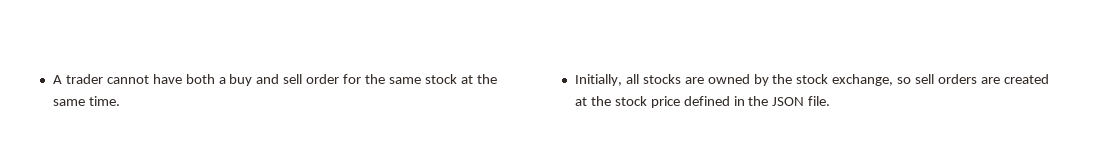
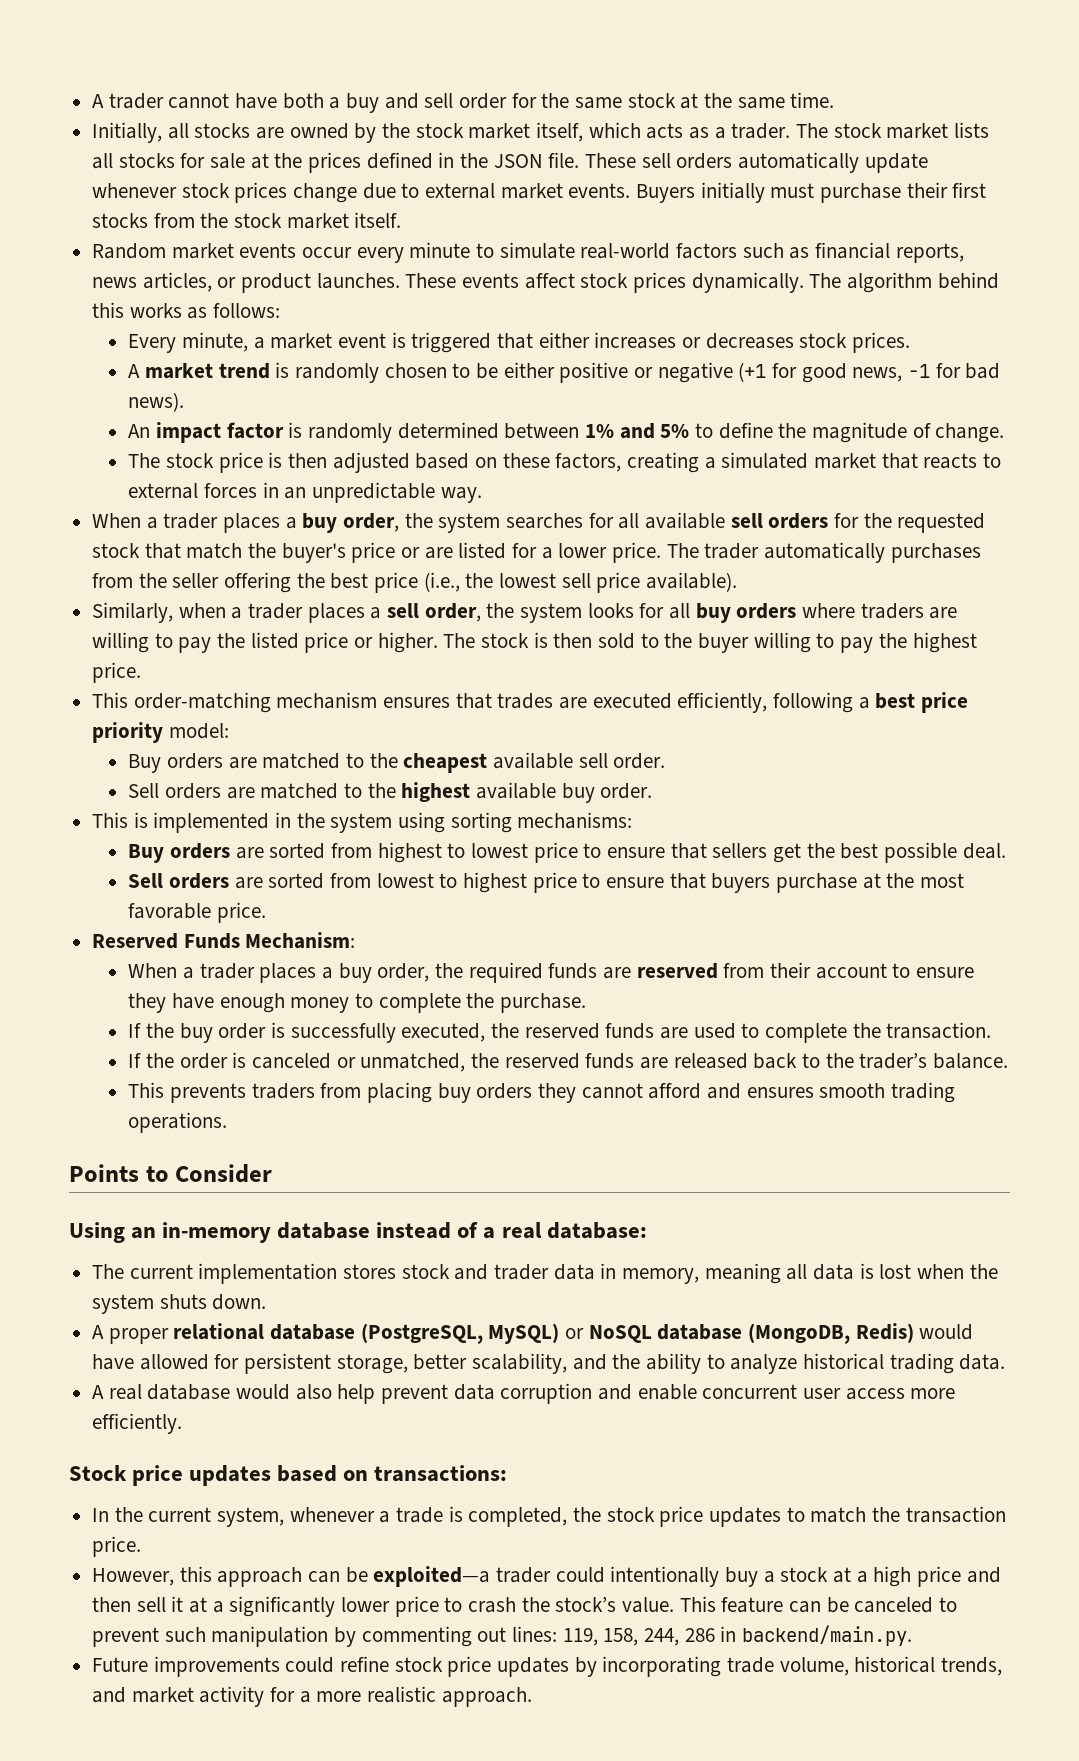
[832,74,1049,86] [574,96,680,108] exchange, so sell orders are created at the stock price -> [468,122,990,142] [92,152,362,173] market itself, which acts as a trader. The stock market lists all stocks for sale at the prices
(831, 101) none -> [585,152,928,173] [92,182,987,203] [92,212,402,229] [92,242,964,263] [92,272,999,293] [92,302,281,319] [128,332,910,353] [128,362,1001,383] [128,392,185,412] [128,422,1005,443] [128,452,1001,473] [128,482,482,503] [92,512,986,533] [92,542,981,563] [92,572,738,593] [92,602,958,623] [92,632,977,653] [92,662,142,683] [92,692,969,713] [92,722,229,743] [128,752,666,773] [128,782,653,803] [92,812,633,833] [128,842,1006,863] [128,872,964,893] [128,902,266,923] [92,932,356,949] [128,962,974,983] [128,993,586,1013] [128,1022,992,1043] [128,1052,1008,1072] [128,1082,955,1103] [128,1112,228,1133] [69,1164,273,1183] [69,1222,647,1243] [92,1263,998,1284] [92,1294,267,1314] [92,1323,974,1344] [92,1353,1006,1374] [92,1383,956,1404] [92,1413,183,1434] [69,1465,508,1486] [92,1506,1006,1527] [92,1536,142,1557] [92,1566,1001,1587] [92,1596,958,1617] [92,1625,913,1647] [92,1656,1003,1677] [92,1686,532,1707] These sell orders automatically update whenever stock prices change due to external market events. Buyers initially must purchase their first stocks from the stock market itself. // Random market events occur every minute to simulate real-world factors such as financial reports, news articles, or product launches. These events affect stock prices dynamically. The algorithm behind this works as follows: // Every minute, a market event is triggered that either increases or decreases stock prices. // A market trend is randomly chosen to be either positive or negative (+1 for good news, -1 for bad news). // An impact factor is randomly determined between 1% and 5% to define the magnitude of change. // The stock price is then adjusted based on these factors, creating a simulated market that reacts to external forces in an unpredictable way. // When a trader places a buy order, the system searches for all available sell orders for the requested stock that match the buyer's price or are listed for a lower price. The trader automatically purchases from the seller offering the best price (i.e., the lowest sell price available). // Similarly, when a trader places a sell order, the system looks for all buy orders where traders are willing to pay the listed price or higher. The stock is then sold to the buyer willing to pay the highest price. // This order-matching mechanism ensures that trades are executed efficiently, following a best price priority model: // Buy orders are matched to the cheapest available sell order. // Sell orders are matched to the highest available buy order. // This is implemented in the system using sorting mechanisms: // Buy orders are sorted from highest to lowest price to ensure that sellers get the best possible deal. // Sell orders are sorted from lowest to highest price to ensure that buyers purchase at the most favorable price. // Reserved Funds Mechanism: // When a trader places a buy order, the required funds are reserved from their account to ensure they have enough money to complete the purchase. // If the buy order is successfully executed, the reserved funds are used to complete the transaction. // If the order is canceled or unmatched, the reserved funds are released back to the trader’s balance. // This prevents traders from placing buy orders they cannot afford and ensures smooth trading operations. // Points to Consider // Using an in-memory database instead of a real database: // The current implementation stores stock and trader data in memory, meaning all data is lost when the system shuts down. // A proper relational database (PostgreSQL, MySQL) or NoSQL database (MongoDB, Redis) would have allowed for persistent storage, better scalability, and the ability to analyze historical trading data. // A real database would also help prevent data corruption and enable concurrent user access more efficiently. // Stock price updates based on transactions: // In the current system, whenever a trade is completed, the stock price updates to match the transaction price. // However, this approach can be exploited—a trader could intentionally buy a stock at a high price and then sell it at a significantly lower price to crash the stock’s value. This feature can be canceled to prevent such manipulation by commenting out lines: 119, 158, 244, 286 in backend/main.py. // Future improvements could refine stock price updates by incorporating trade volume, historical trends, and market activity for a more realistic approach.

